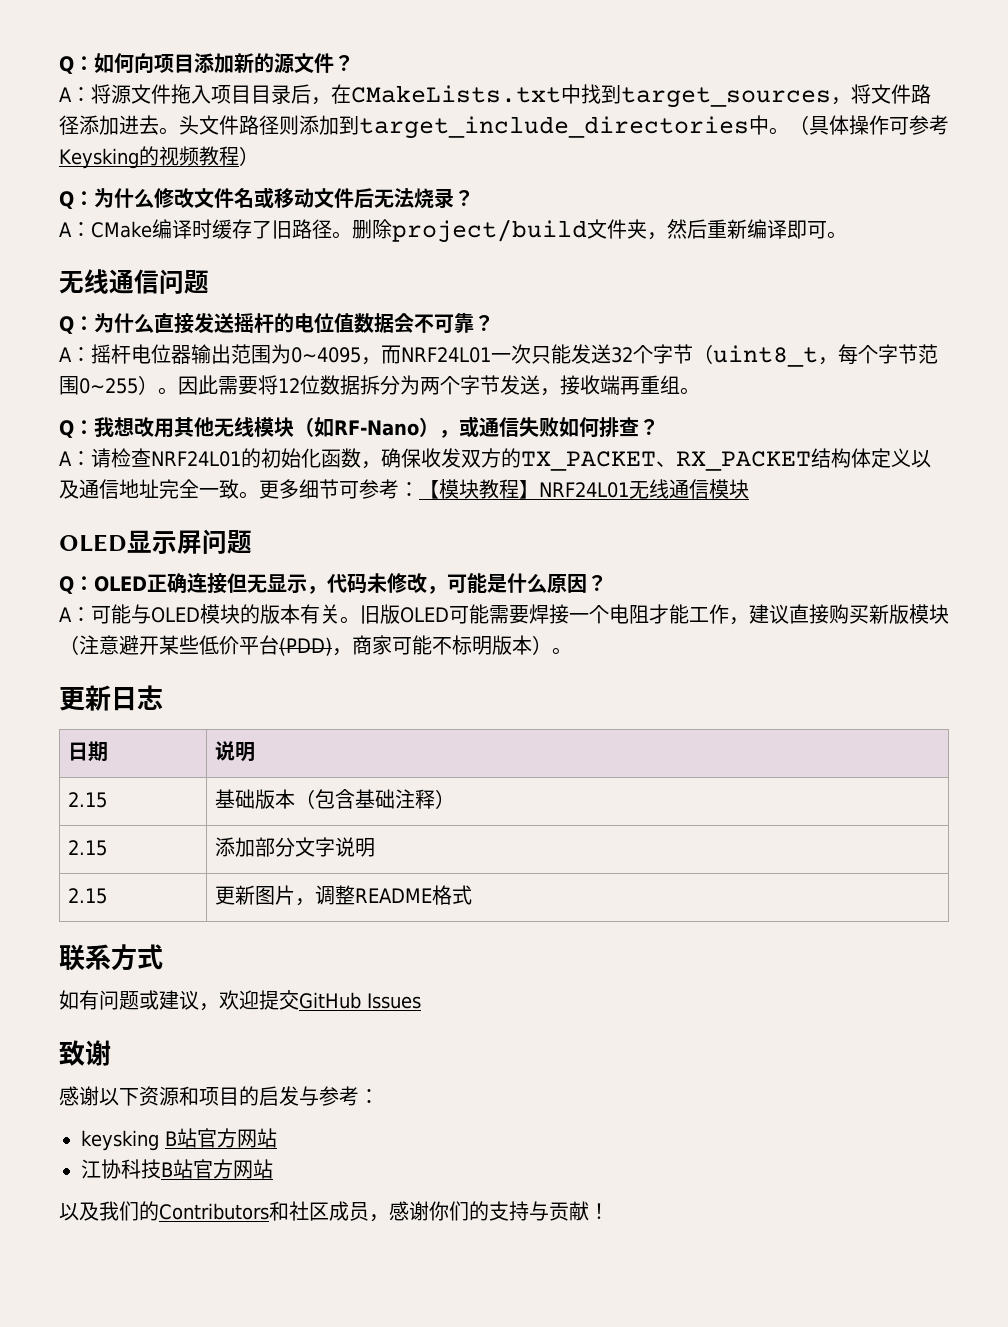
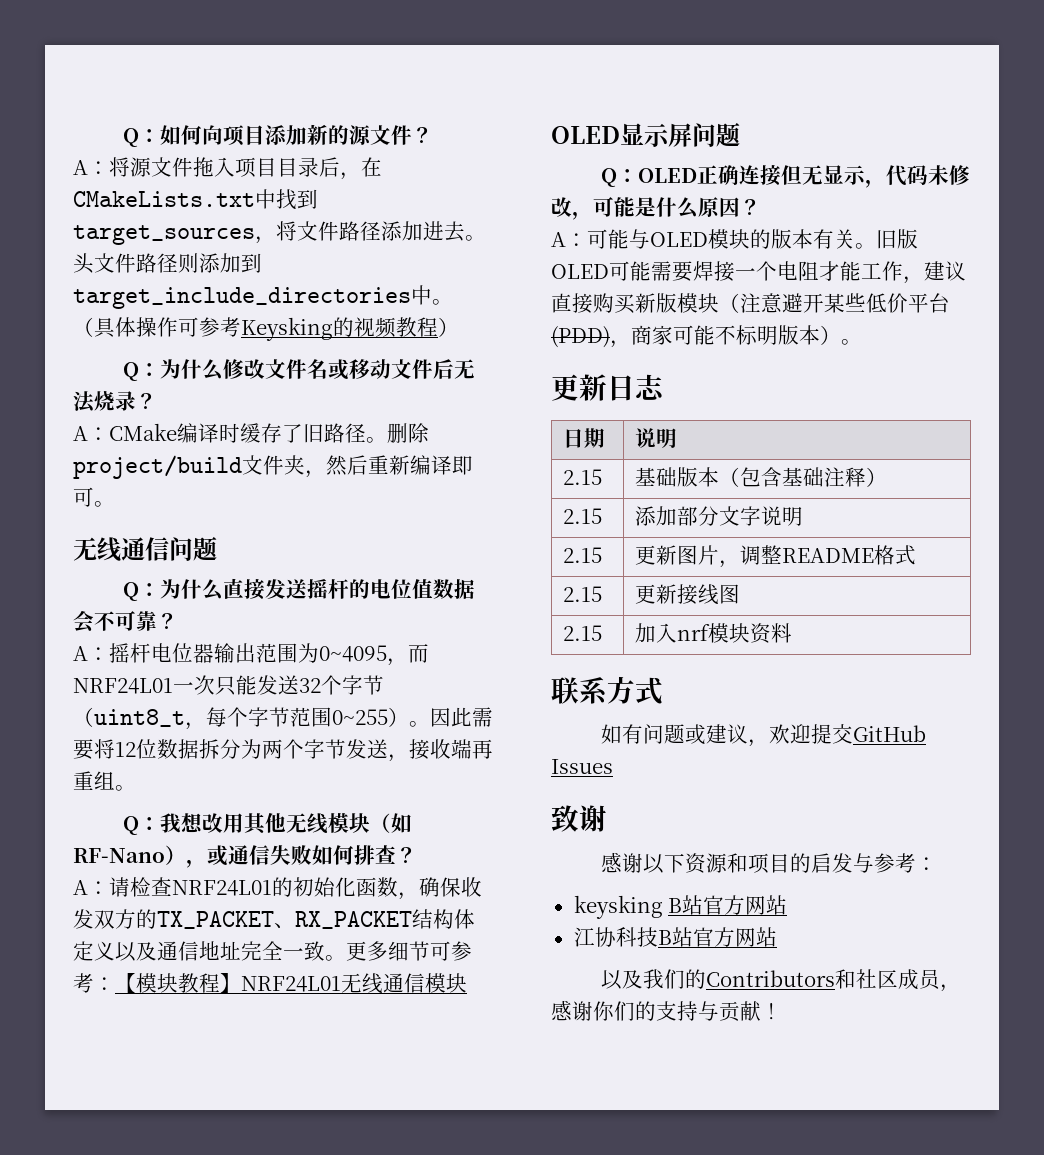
(473, 895) none -> [562,586,602,602] [634,584,740,605] [562,625,602,641] [634,623,792,644] // 2.15 | 更新接线图 // 2.15 | 加入nrf模块资料

